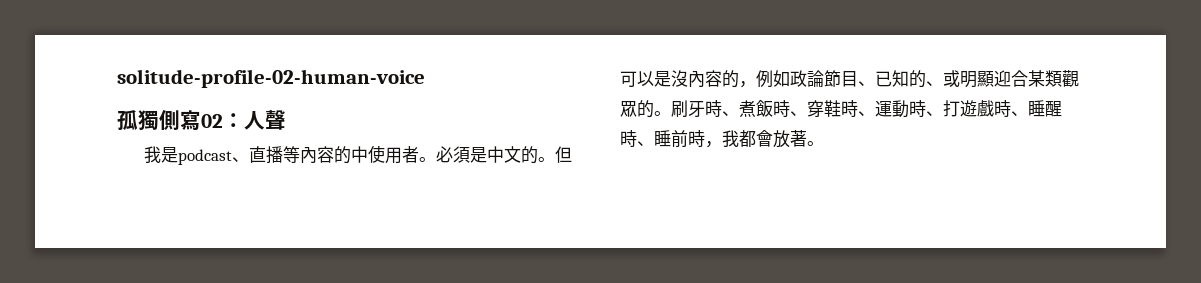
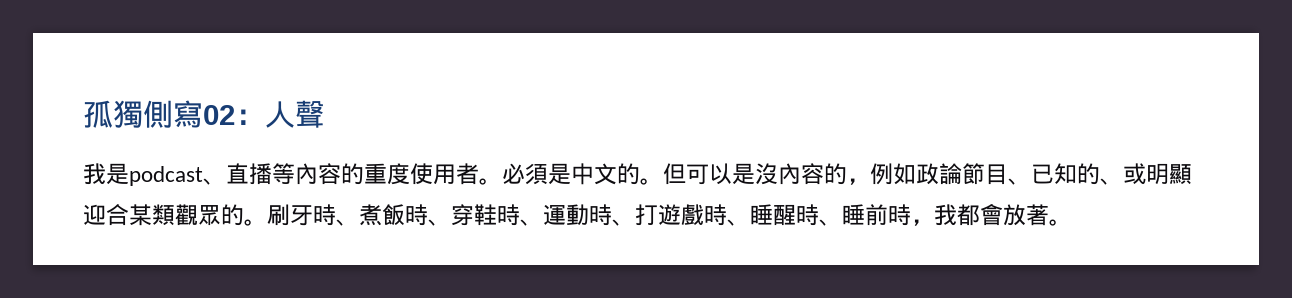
[117,69,425,88] solitude-profile-02-human-voice // -> (83, 114) none
[350,146,368,163] 中 -> [364,163,410,185] 重度

